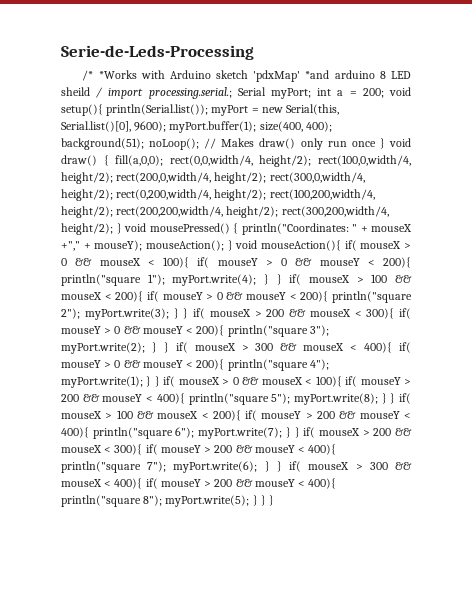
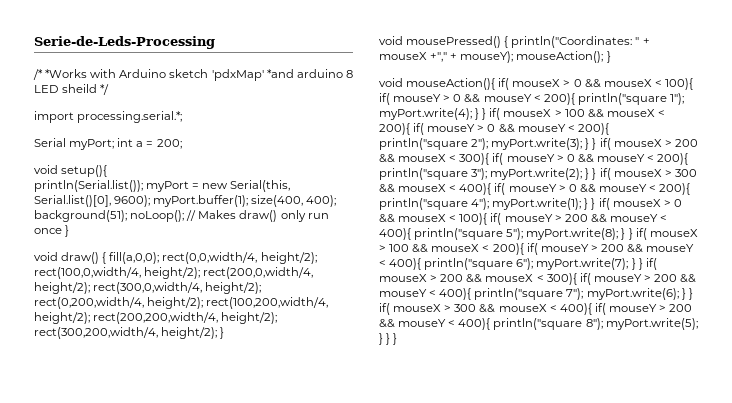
[96,87,232,99] / import processing.serial.; -> [100,84,110,95] [34,111,183,123] */ // import processing.serial.*; //
(384, 93) none -> (182, 144) //
(103, 110) none -> (108, 171) //
(385, 143) none -> (70, 231) //
(122, 228) none -> (225, 333) //
(233, 245) none -> (611, 57) //

